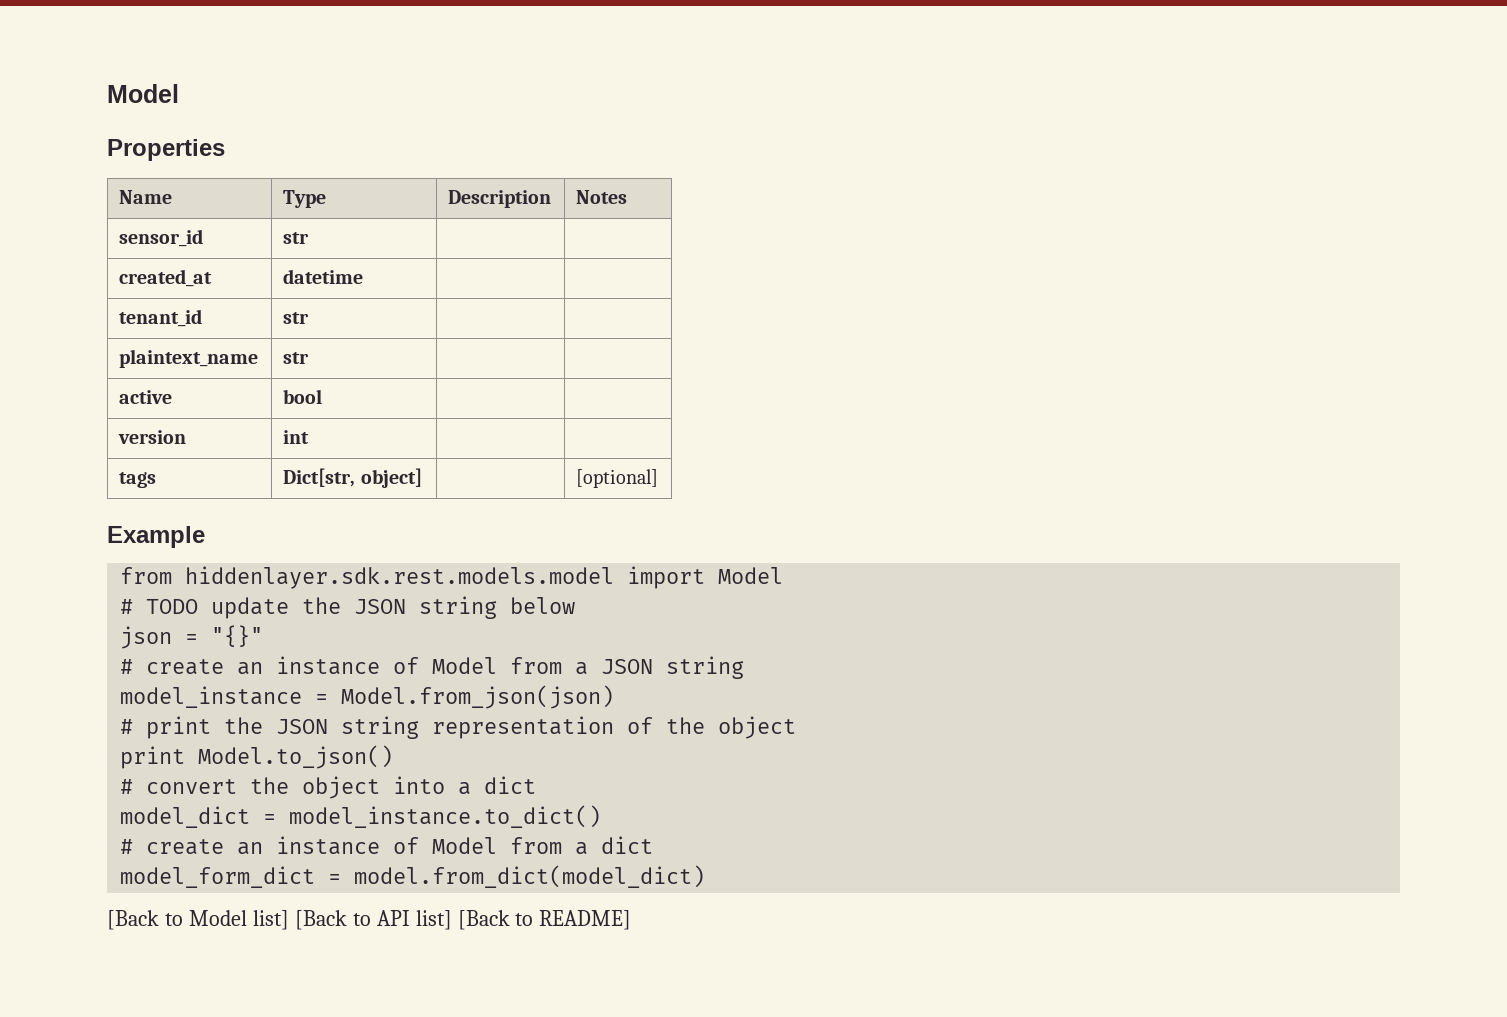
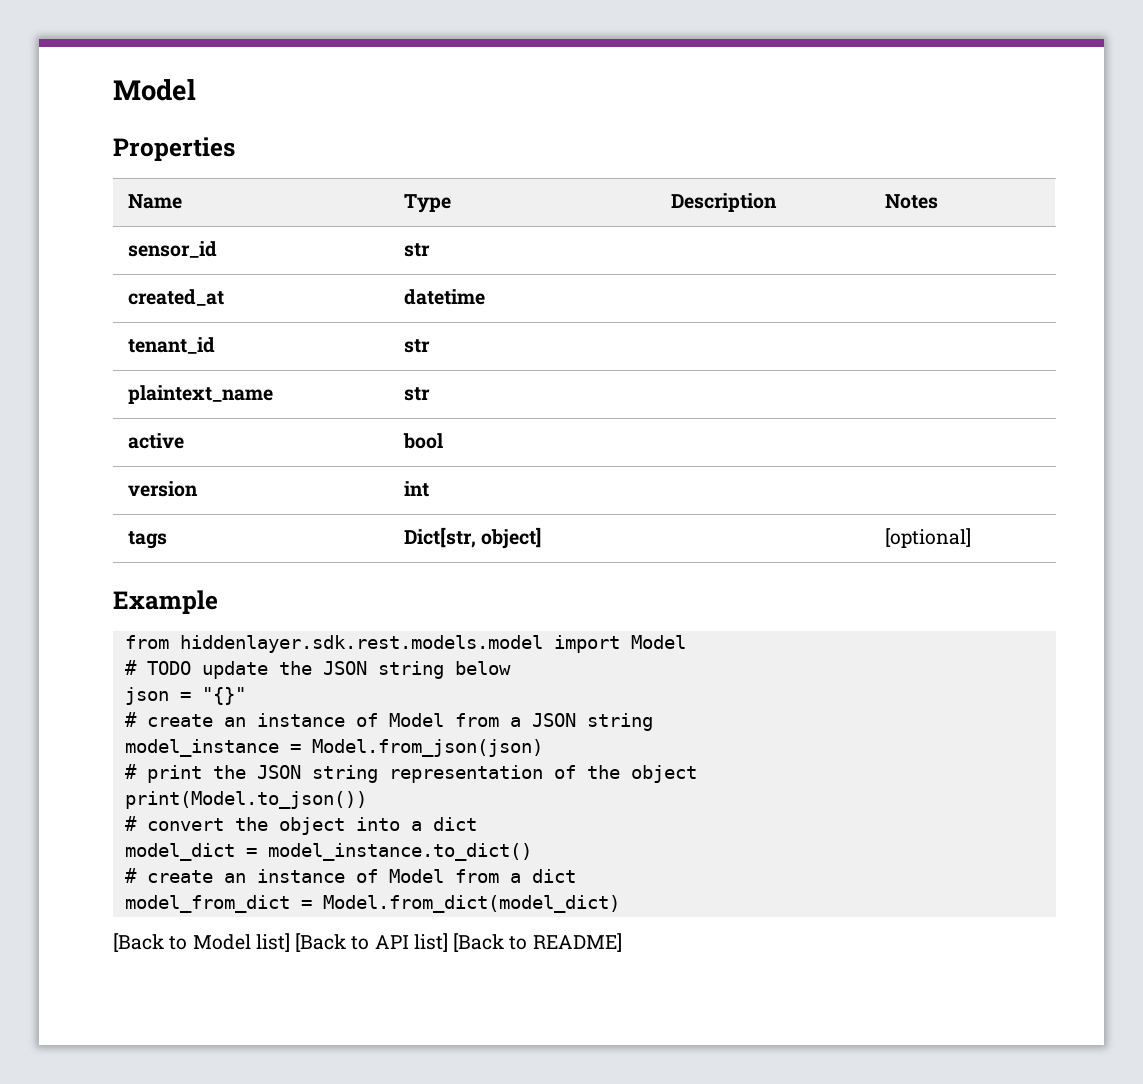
[120,745,394,769] print Model.to_json() -> [124,791,367,809] print(Model.to_json())
[120,865,706,888] model_form_dict = model.from_dict(model_dict) -> [124,895,620,913] model_from_dict = Model.from_dict(model_dict)

